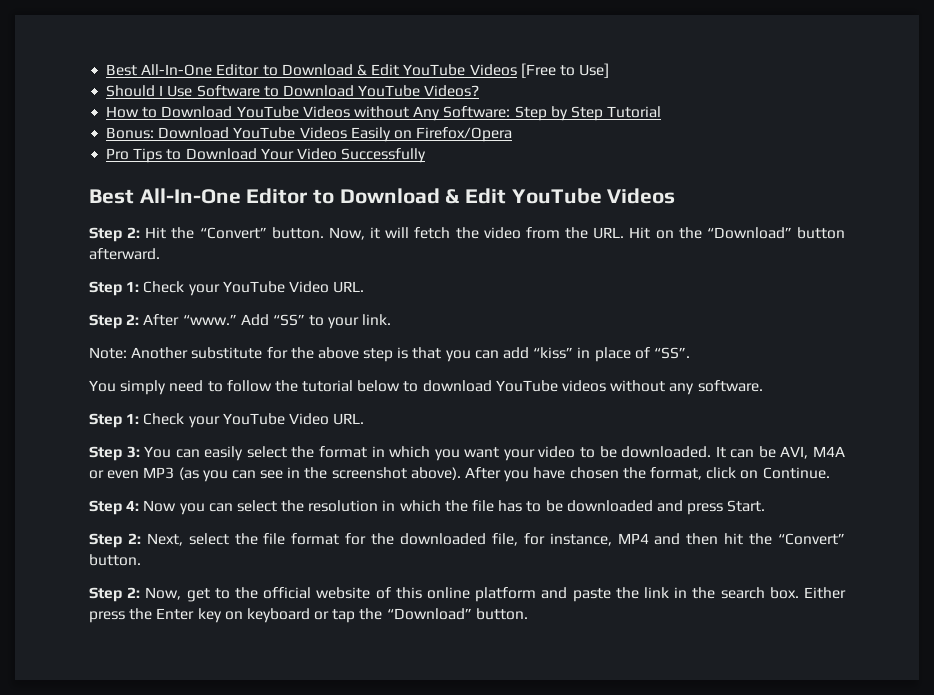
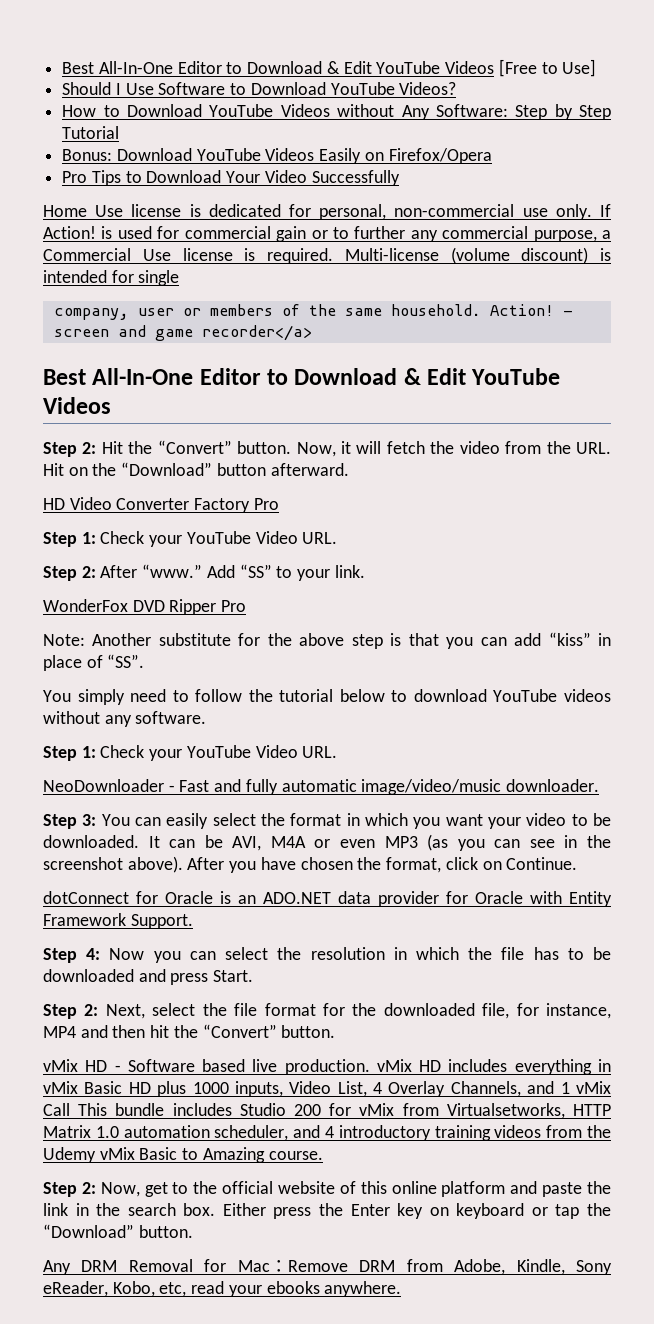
(427, 155) none -> [43,204,611,220] [43,226,611,242] [43,247,611,264] [43,270,180,286] [53,304,573,320] [53,325,312,341] // Home Use license is dedicated for personal, non-commercial use only. If Action! is used for commercial gain or to further any commercial purpose, a Commercial Use license is required. Multi-license (volume discount) is intended for single // company, user or members of the same household. Action! - screen and game recorder</a>
(160, 254) none -> [43,497,279,513] // HD Video Converter Factory Pro
(392, 319) none -> [43,599,247,615] // WonderFox DVD Ripper Pro
(365, 419) none -> [43,779,600,795] // NeoDownloader - Fast and fully automatic image/video/music downloader.
(830, 473) none -> [43,891,612,907] [43,913,193,929] // dotConnect for Oracle is an ADO.NET data provider for Oracle with Entity Framework Support.
(141, 560) none -> [43,1059,611,1075] [43,1081,612,1097] [43,1103,611,1119] [43,1125,611,1141] [43,1147,323,1163] // vMix HD - Software based live production. vMix HD includes everything in vMix Basic HD plus 1000 inputs, Video List, 4 Overlay Channels, and 1 vMix Call This bundle includes Studio 200 for vMix from Virtualsetworks, HTTP Matrix 1.0 automation scheduler, and 4 introductory training videos from the Udemy vMix Basic to Amazing course.
(528, 614) none -> [43,1259,613,1275] [43,1281,402,1297] // Any DRM Removal for Mac：Remove DRM from Adobe, Kindle, Sony eReader, Kobo, etc, read your ebooks anywhere.

